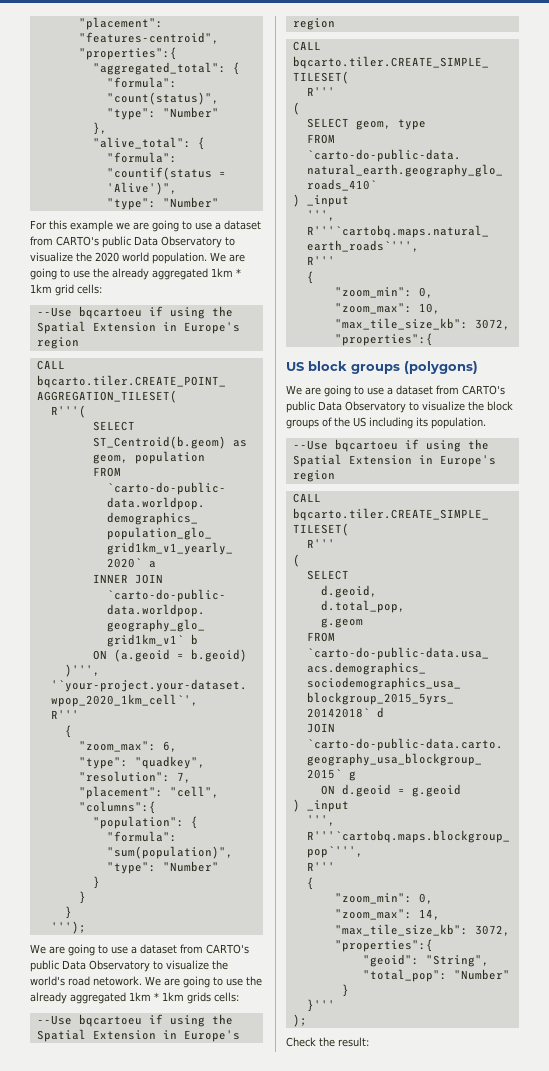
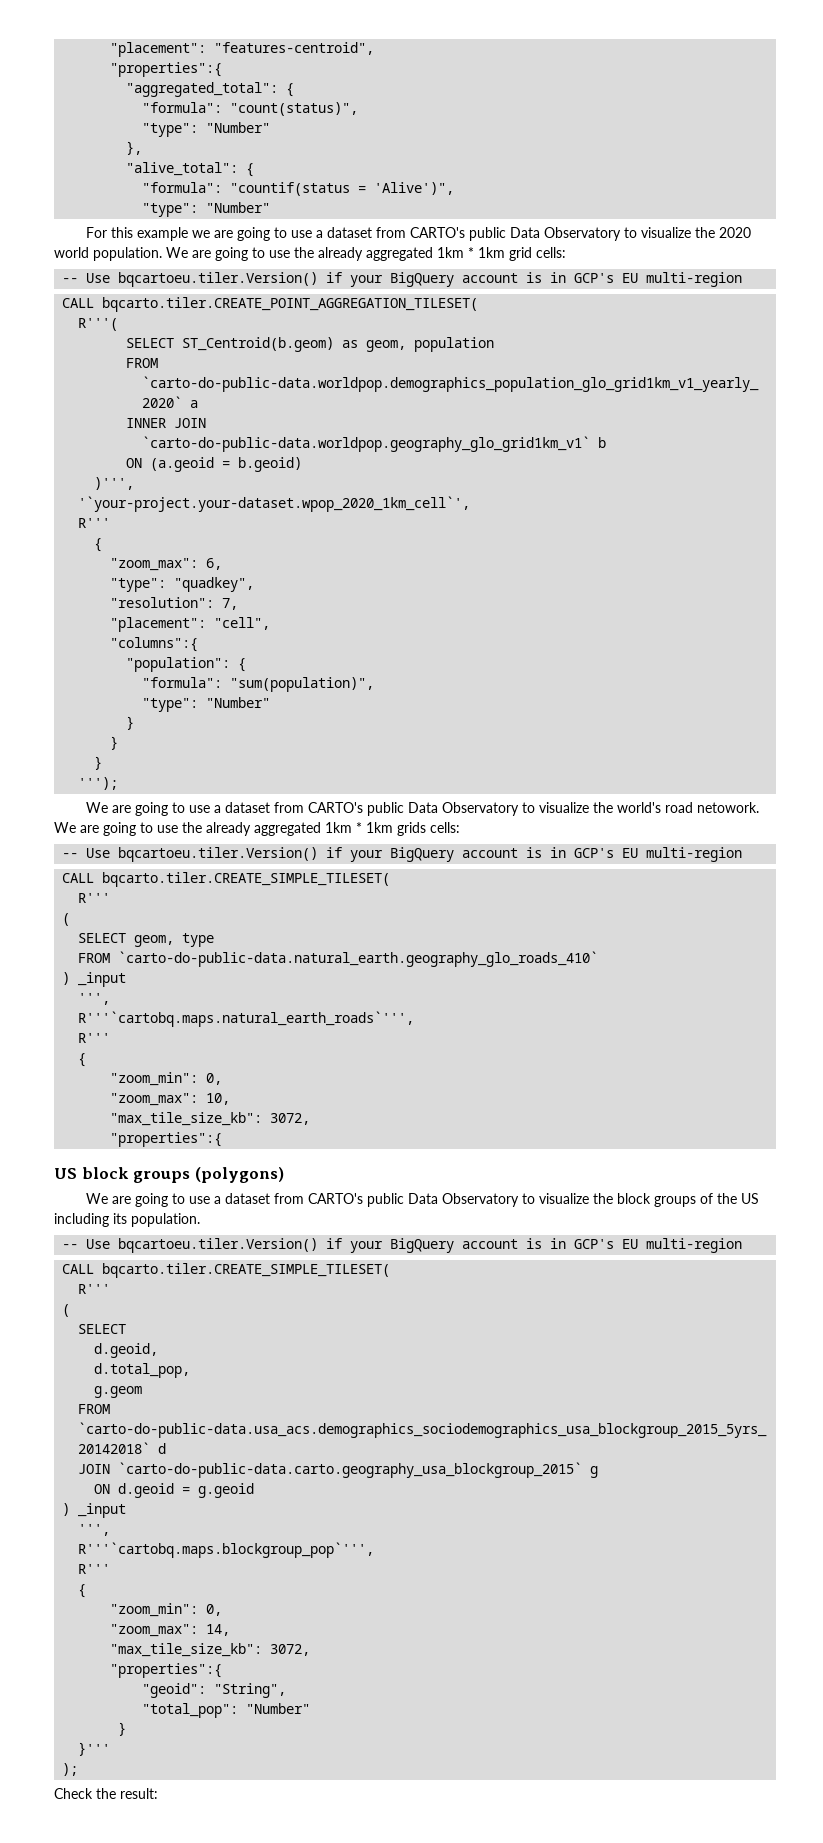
[36,306,233,319] [36,321,240,334] [36,337,79,349] --Use bqcartoeu if using the Spatial Extension in Europe's region -> [62,272,743,287] -- Use bqcartoeu.tiler.Version() if your BigQuery account is in GCP's EU multi-region
[36,1014,233,1027] [36,1029,240,1042] [292,18,335,30] --Use bqcartoeu if using the Spatial Extension in Europe's region -> [62,847,743,862] -- Use bqcartoeu.tiler.Version() if your BigQuery account is in GCP's EU multi-region
[292,439,489,452] [292,454,496,467] [292,470,335,482] --Use bqcartoeu if using the Spatial Extension in Europe's region -> [62,1238,743,1253] -- Use bqcartoeu.tiler.Version() if your BigQuery account is in GCP's EU multi-region

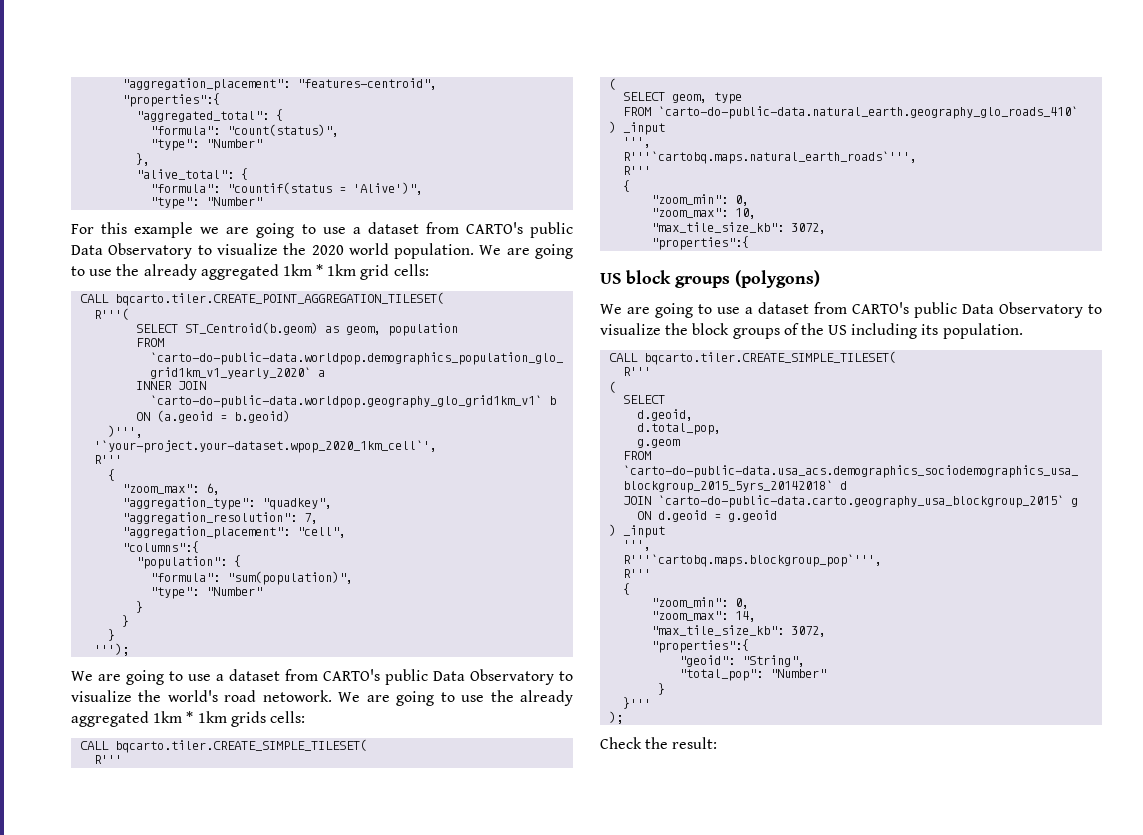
[110,42,207,57] "placement": -> [122,78,291,91] "aggregation_placement":
[62,272,743,287] // -- Use bqcartoeu.tiler.Version() if your BigQuery account is in GCP's EU multi-region -> (429, 270) none
[110,578,167,592] "type": -> [122,497,256,510] "aggregation_type":
[110,597,215,608] "resolution": -> [122,512,298,524] "aggregation_resolution":
[110,617,207,632] "placement": -> [122,526,291,539] "aggregation_placement":
[62,847,743,862] // -- Use bqcartoeu.tiler.Version() if your BigQuery account is in GCP's EU multi-region -> (305, 717) none
[62,1238,743,1253] // -- Use bqcartoeu.tiler.Version() if your BigQuery account is in GCP's EU multi-region -> (1023, 331) none

